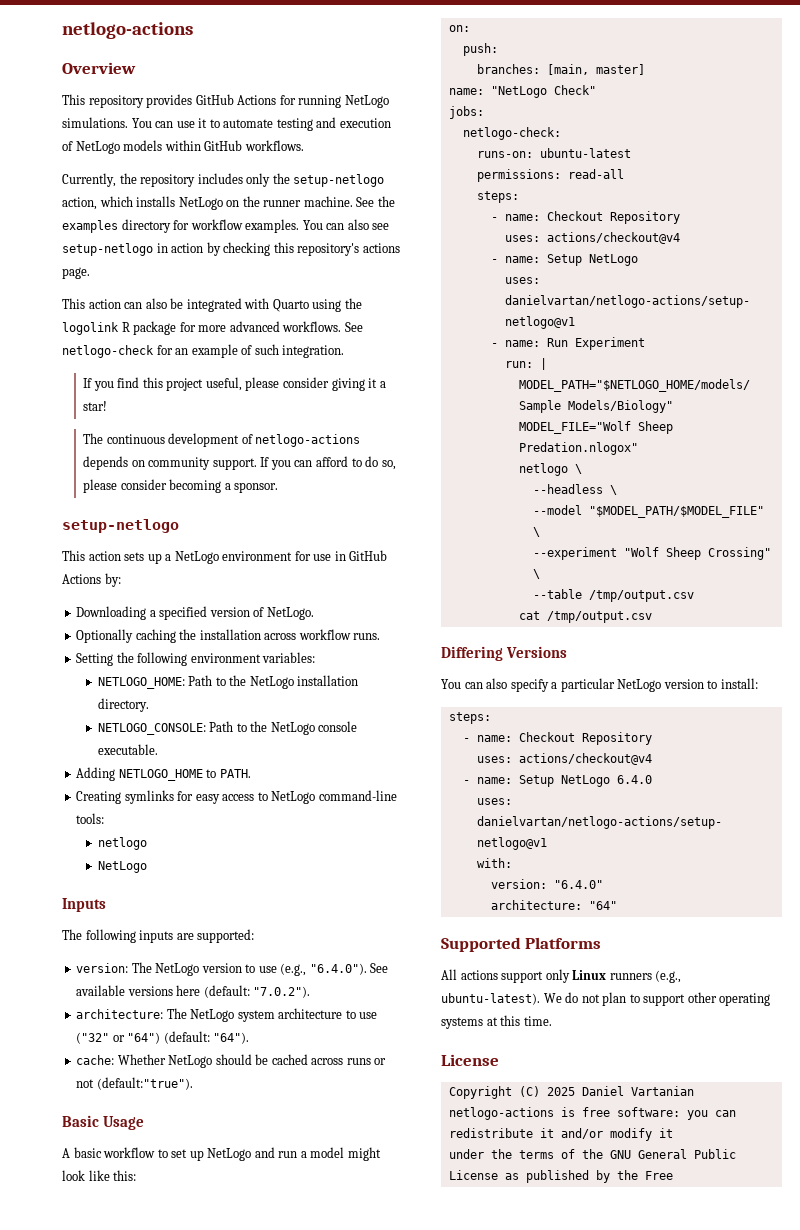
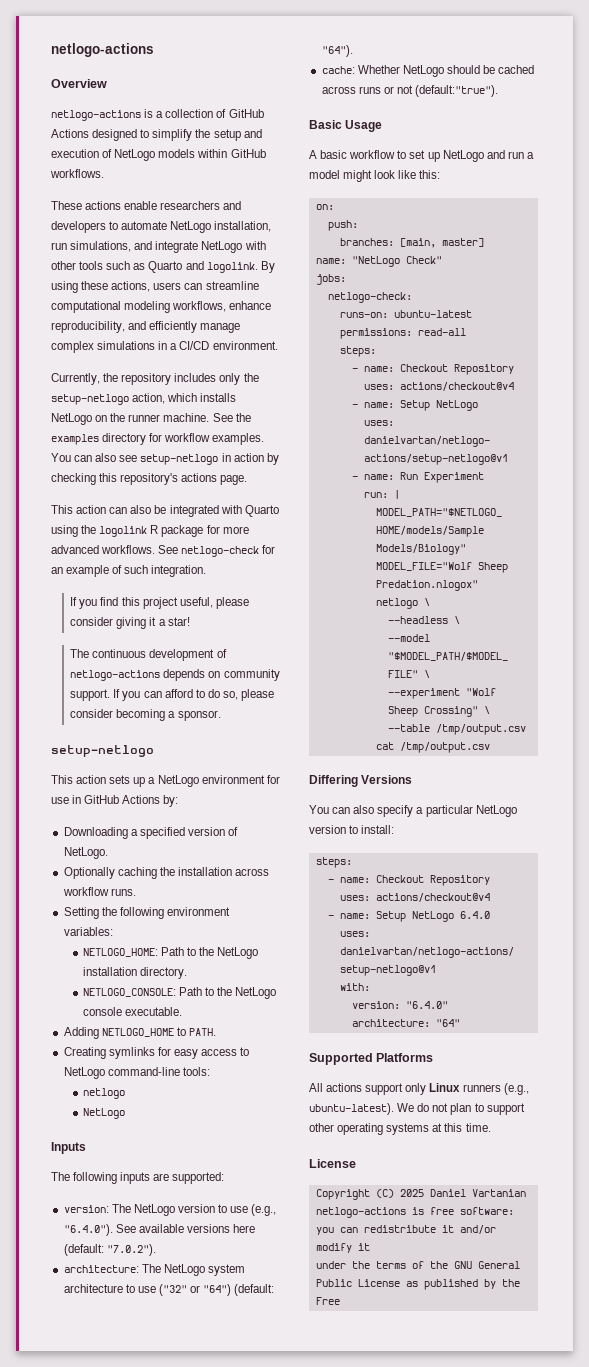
[62,94,389,108] [62,117,313,131] This repository provides GitHub Actions for running NetLogo simulations. You can use it to automate testing -> [51,109,264,121] [51,129,241,141] netlogo-actions is a collection of GitHub Actions designed to simplify the setup
(304, 145) none -> [51,201,242,210] [51,221,272,233] [51,241,266,253] [51,261,275,273] [51,281,259,293] [51,301,272,313] [51,321,241,333] [51,341,278,353] // These actions enable researchers and developers to automate NetLogo installation, run simulations, and integrate NetLogo with other tools such as Quarto and logolink. By using these actions, users can streamline computational modeling workflows, enhance reproducibility, and efficiently manage complex simulations in a CI/CD environment.

